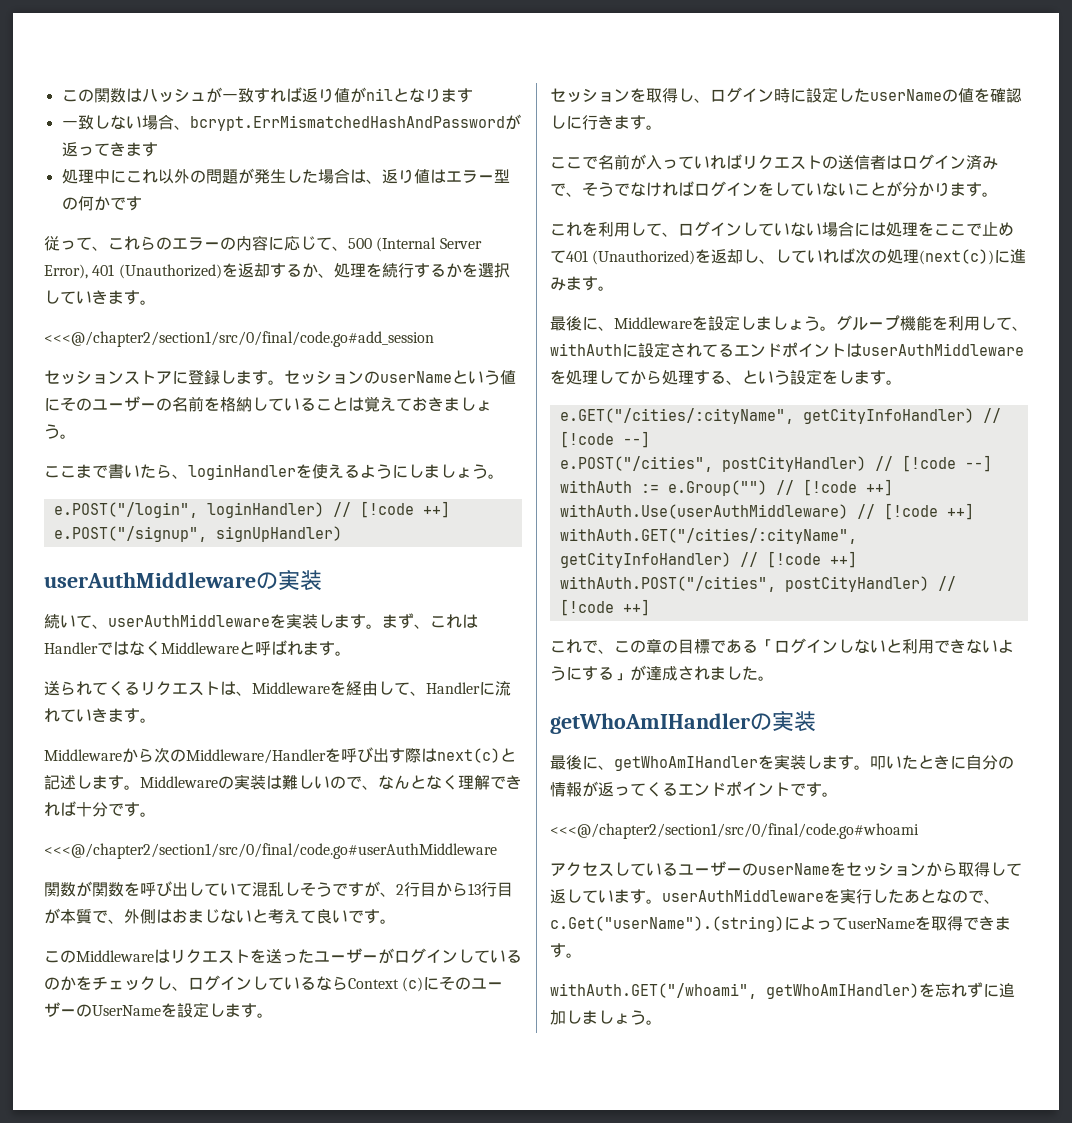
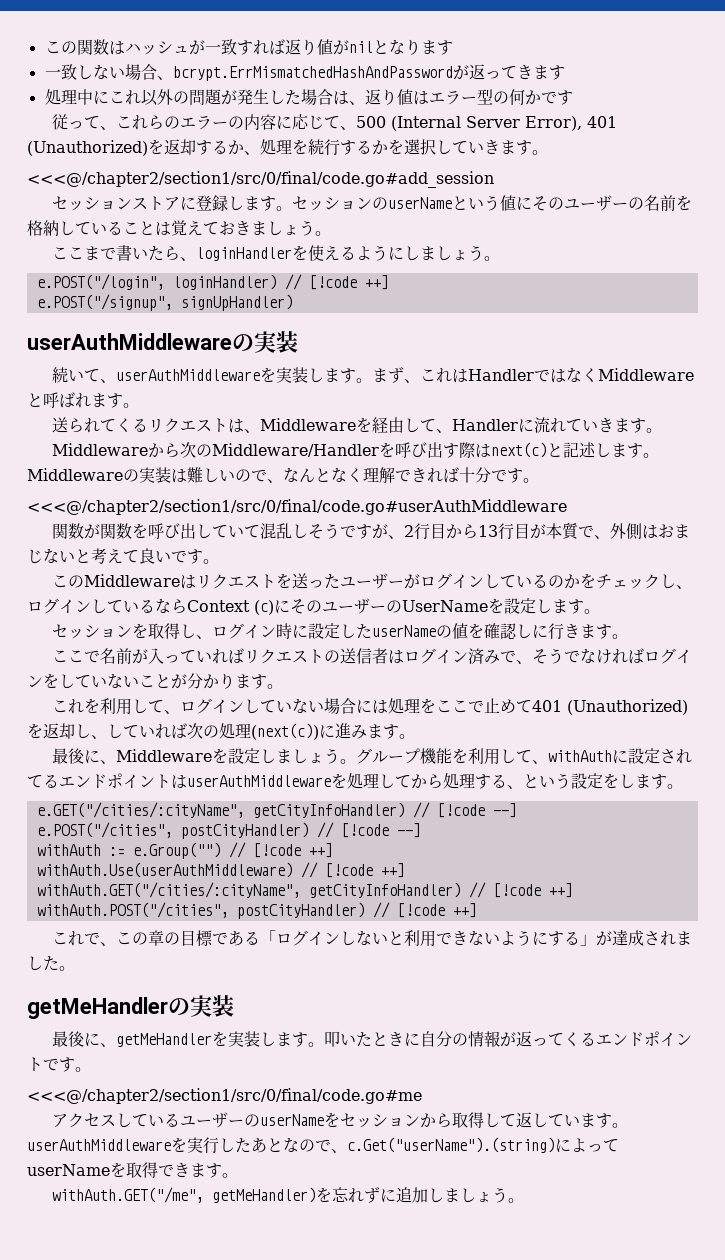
[550,713,750,734] getWhoAmIHandler -> [27,997,168,1019] getMeHandler
[614,756,758,771] getWhoAmIHandler -> [116,1033,213,1047] getMeHandler
[550,823,919,839] <<<@/chapter2/section1/src/0/final/code.go#whoami -> [27,1088,422,1104] <<<@/chapter2/section1/src/0/final/code.go#me
[550,983,919,999] withAuth.GET("/whoami", getWhoAmIHandler) -> [52,1187,317,1203] withAuth.GET("/me", getMeHandler)

